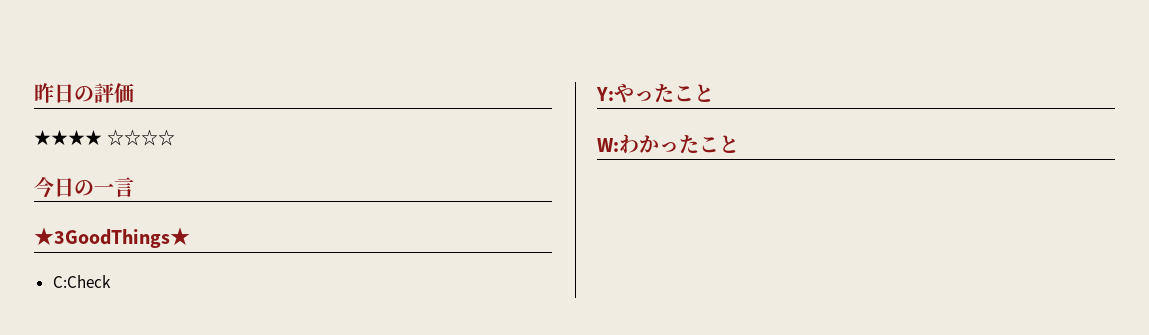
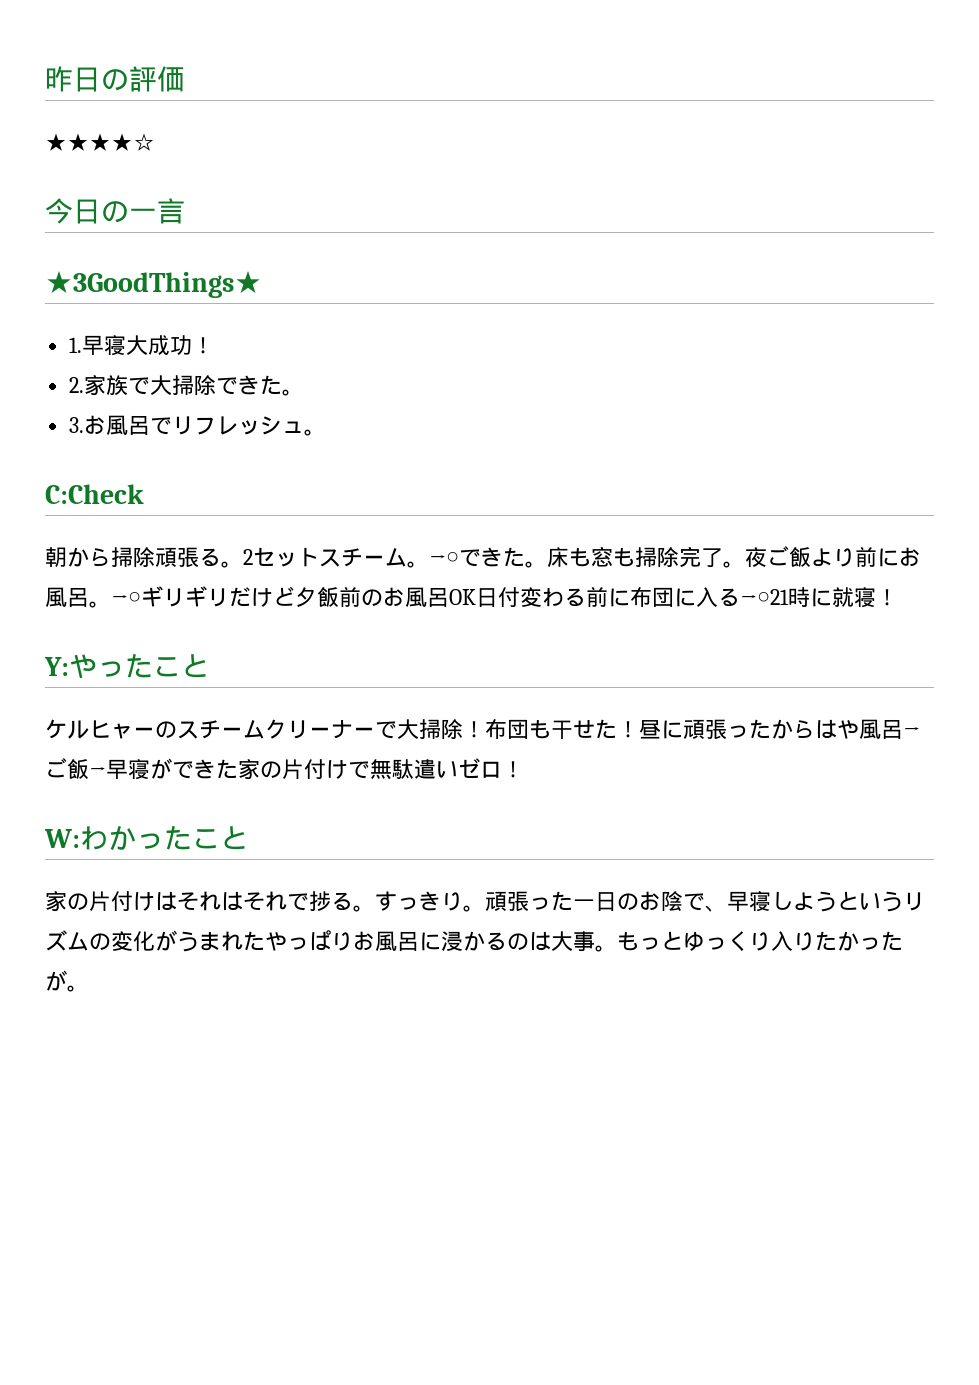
[34,129,175,146] ★★★★ ☆☆☆☆ -> [45,133,155,151] ★★★★☆
[52,275,111,288] [596,83,714,103] [597,134,739,154] C:Check // Y:やったこと // W:わかったこと -> [69,335,215,356] [69,375,305,396] [69,415,327,436] [45,484,144,504] [45,546,921,568] [45,586,898,608] [44,654,209,679] [45,719,920,740] [45,758,524,780] [44,826,248,850] [45,891,925,912] [45,930,903,952] [45,970,89,992] 1.早寝大成功！ // 2.家族で大掃除できた。 // 3.お風呂でリフレッシュ。 // C:Check // 朝から掃除頑張る。2セットスチーム。→○できた。床も窓も掃除完了。夜ご飯より前にお風呂。→○ギリギリだけど夕飯前のお風呂OK日付変わる前に布団に入る→○21時に就寝！ // Y:やったこと // ケルヒャーのスチームクリーナーで大掃除！布団も干せた！昼に頑張ったからはや風呂→ご飯→早寝ができた家の片付けで無駄遣いゼロ！ // W:わかったこと // 家の片付けはそれはそれで捗る。すっきり。頑張った一日のお陰で、早寝しようというリズムの変化がうまれたやっぱりお風呂に浸かるのは大事。もっとゆっくり入りたかったが。

